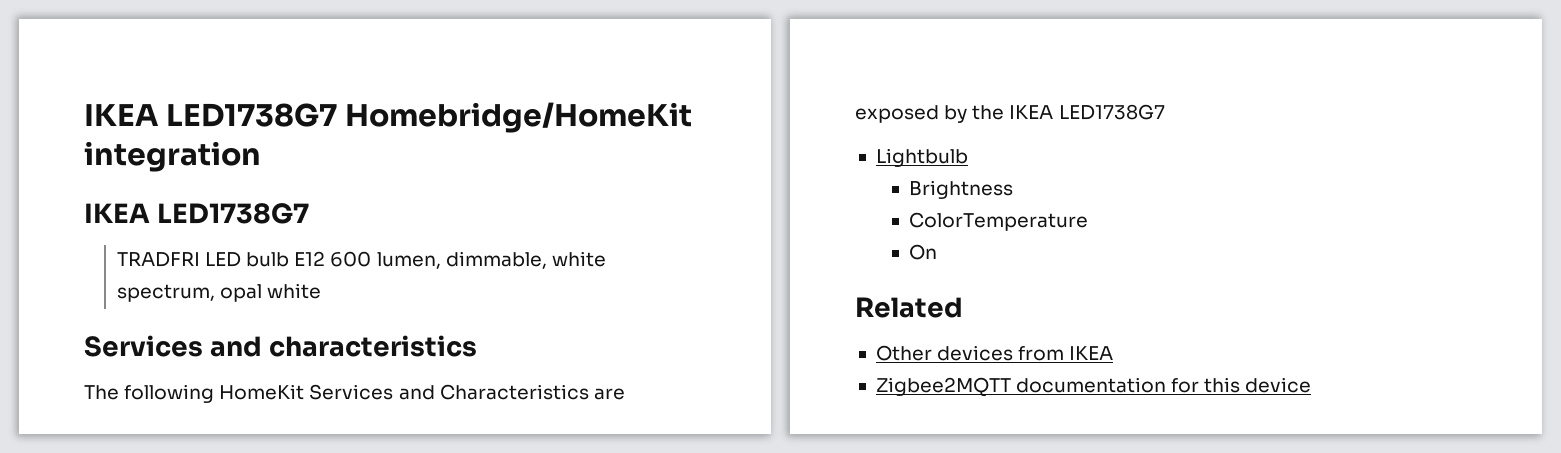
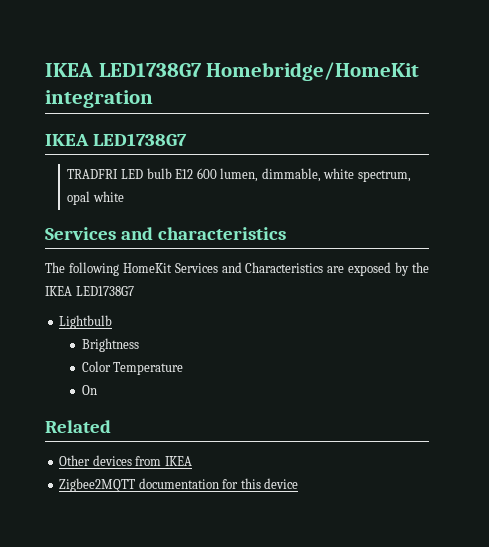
[908,212,1088,231] ColorTemperature -> [81,361,184,375] Color Temperature

